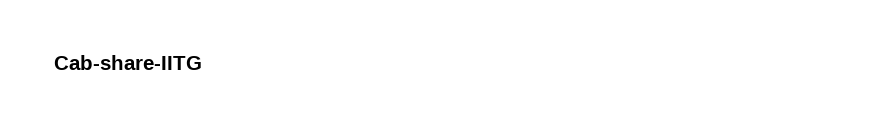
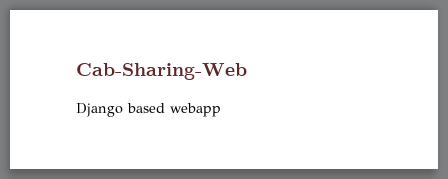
[54,55,202,70] Cab-share-IITG -> [76,63,247,80] [76,103,221,117] Cab-Sharing-Web // Django based webapp

